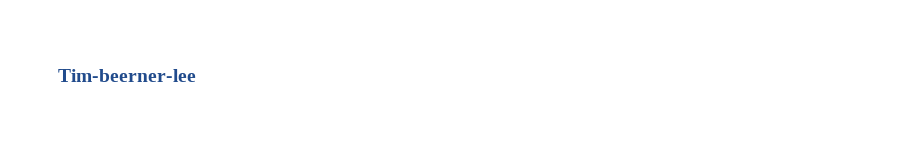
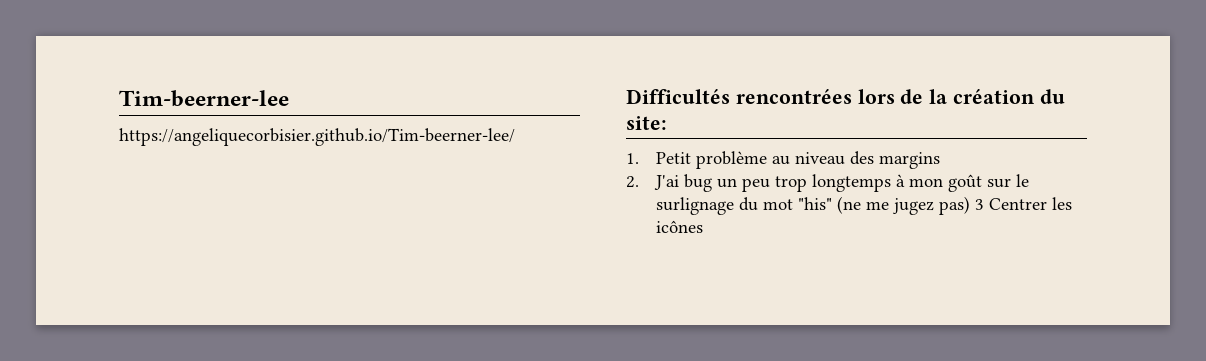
(196, 75) none -> [119,128,515,146] [626,89,1065,104] [626,116,667,130] [626,151,940,169] [626,174,1029,192] [655,196,1072,215] [655,220,703,233] // https://angeliquecorbisier.github.io/Tim-beerner-lee/ // Difficultés rencontrées lors de la création du site: // 1. Petit problème au niveau des margins // 2. J'ai bug un peu trop longtemps à mon goût sur le surlignage du mot "his" (ne me jugez pas) 3 Centrer les icônes

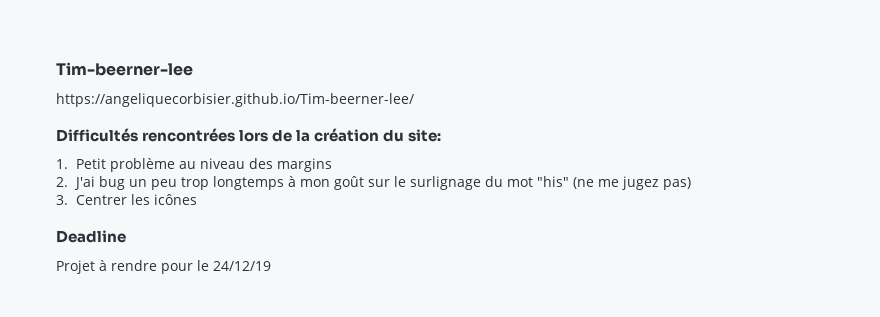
[974,199,984,210] 3 -> [56,195,68,205] // 3.
(703, 226) none -> [56,230,126,243] [56,260,271,274] // Deadline // Projet à rendre pour le 24/12/19

